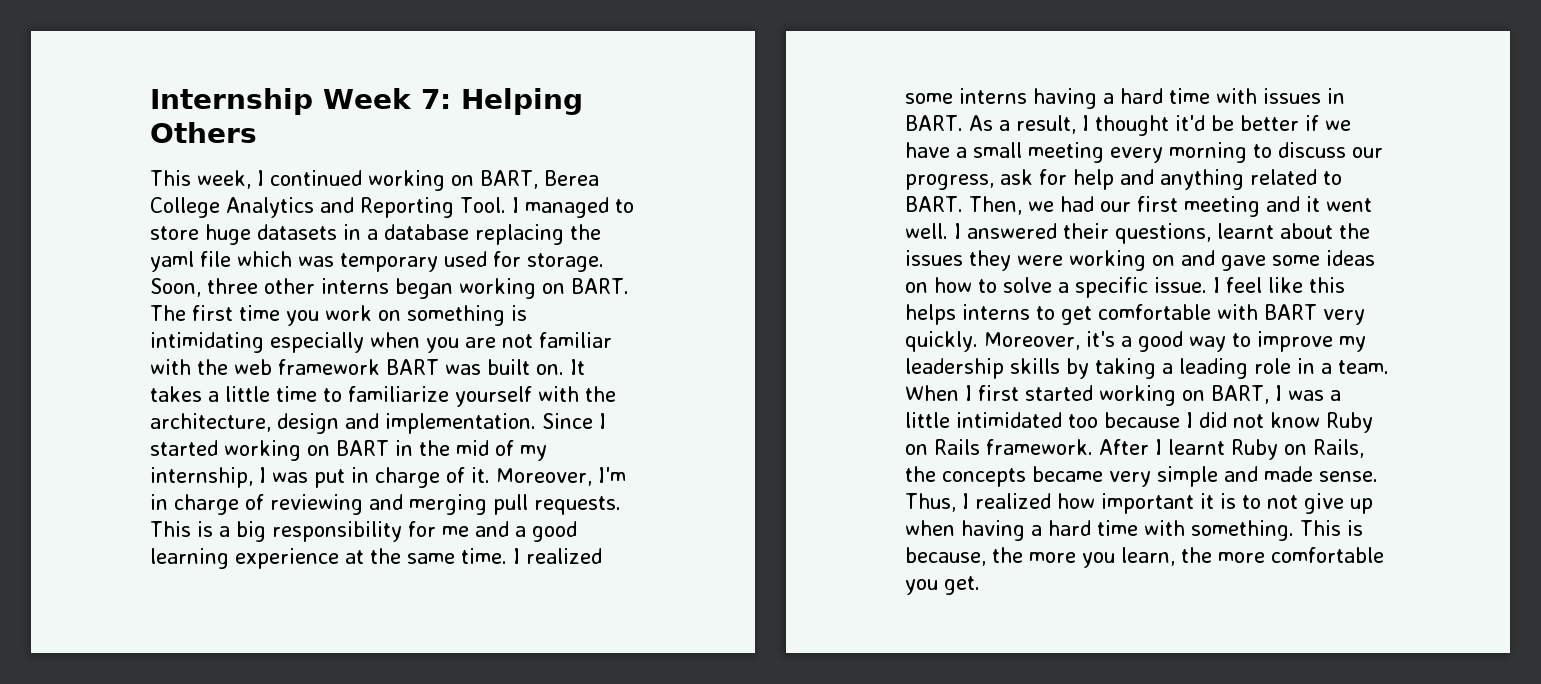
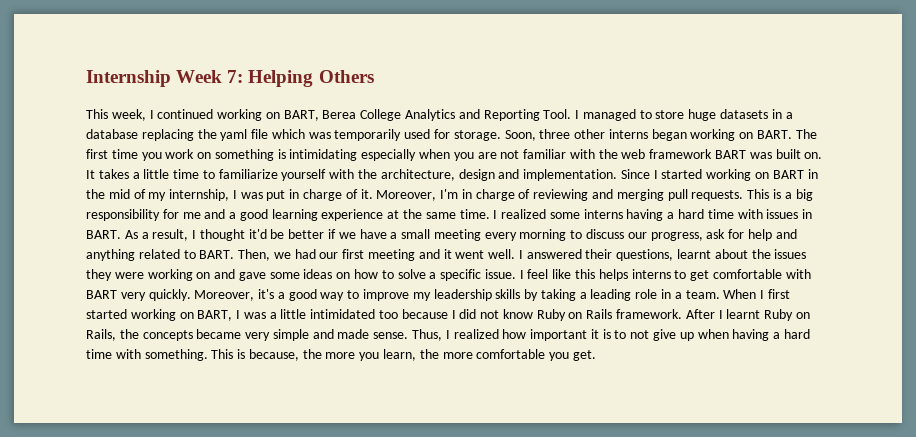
[340,253,438,272] temporary -> [334,129,402,141] temporarily

